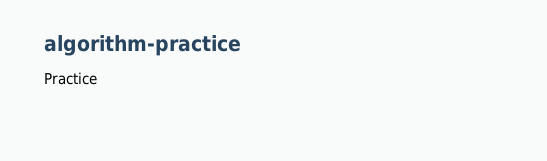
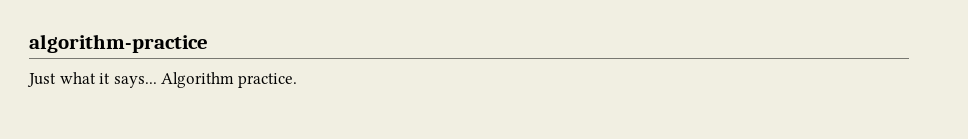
[44,72,97,85] Practice -> [27,72,297,88] Just what it says... Algorithm practice.

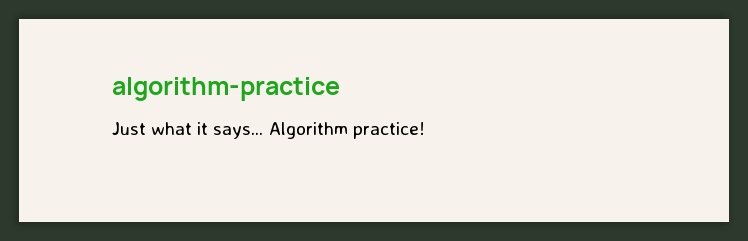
[237,73,297,88] practice. -> [352,122,425,139] practice!

